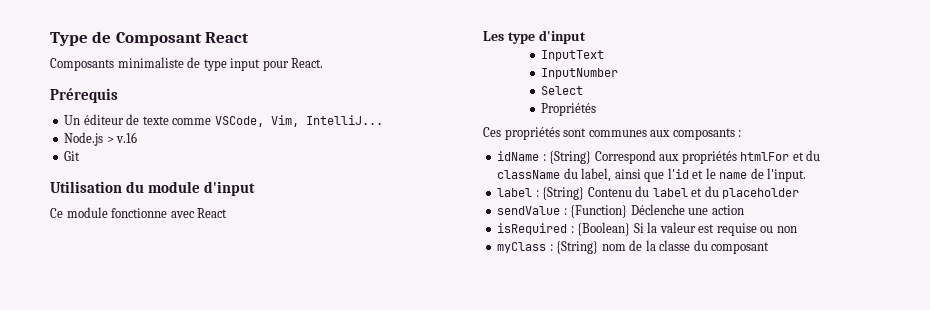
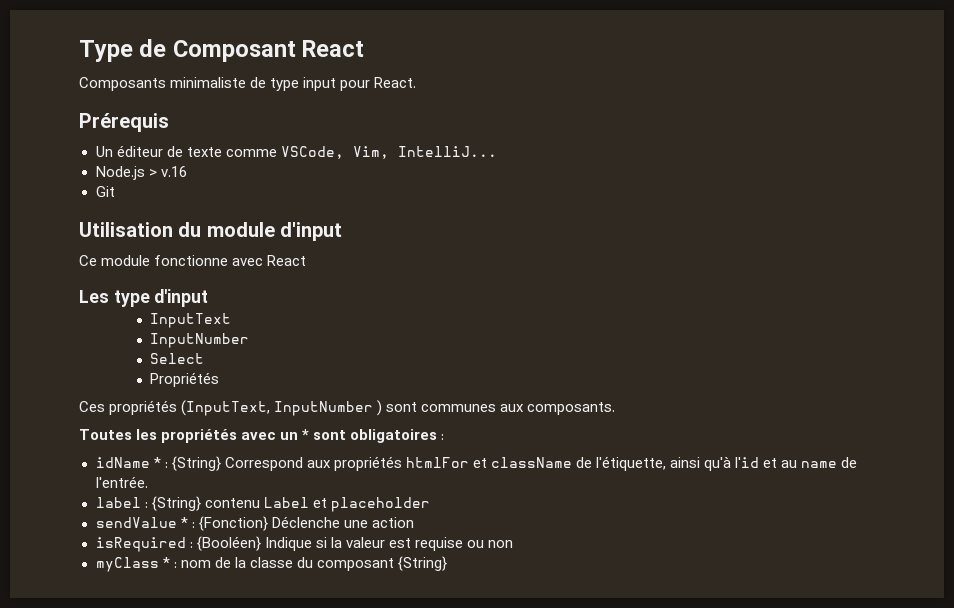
[563,128,735,140] sont communes aux composants -> [181,400,616,416] [79,429,438,443] (InputText, InputNumber ) sont communes aux composants. // Toutes les propriétés avec un * sont obligatoires
(540, 156) none -> [153,457,161,468] *
[806,150,821,161] [497,168,665,182] du className du label, ainsi que -> [490,456,732,471] className de l'étiquette, ainsi qu'à
[705,168,716,179] le -> [781,460,798,468] au
[767,168,807,182] l'input. -> [95,476,148,488] l'entrée.
[587,186,719,197] Contenu du label et du -> [204,497,327,508] contenu Label et
[563,205,628,218] : {Function} -> [180,516,268,531] * : {Fonction}
[577,222,644,236] {Boolean} Si -> [196,536,327,551] {Booléen} Indique si
[549,241,599,254] : {String} -> [162,557,177,568] * :
(770, 248) none -> [397,556,447,571] {String}

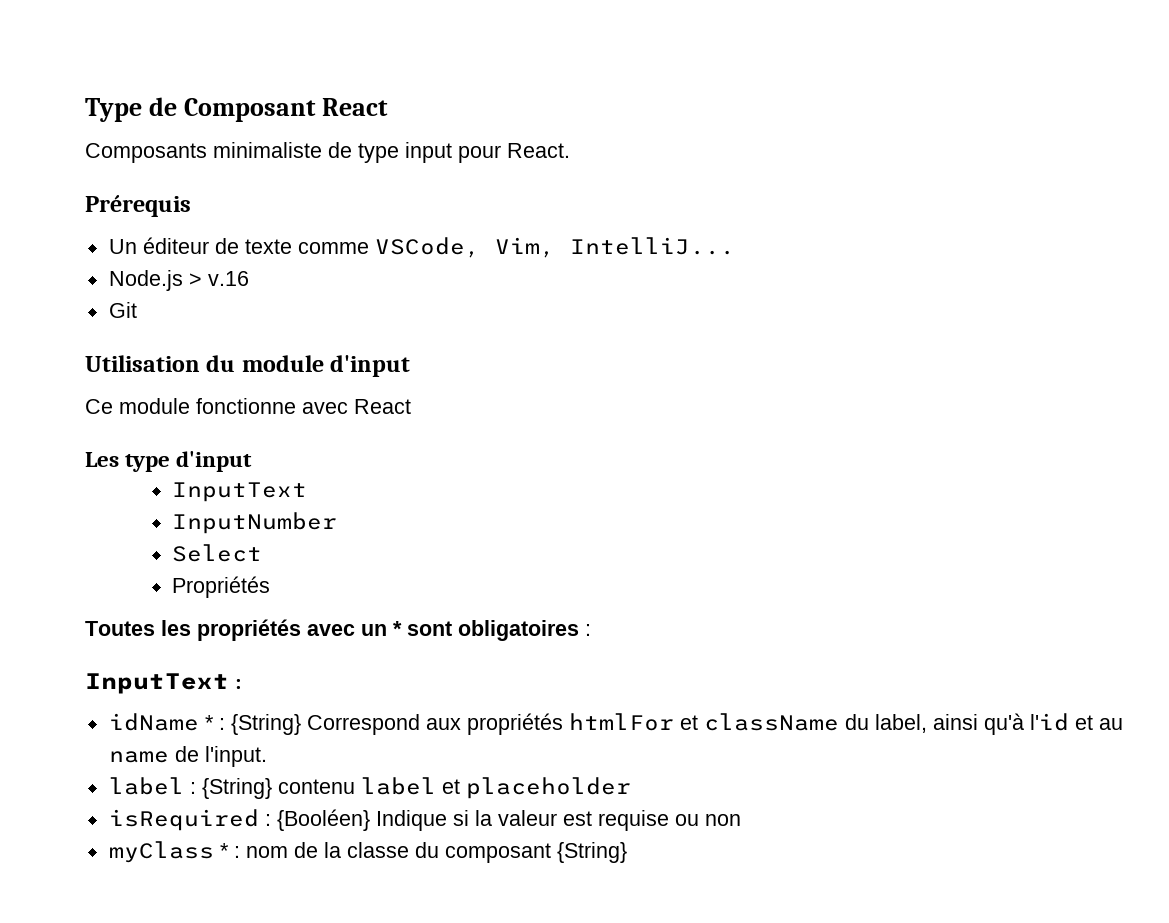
[79,400,616,416] // Ces propriétés (InputText, InputNumber ) sont communes aux composants. -> (270, 587) none
(445, 437) none -> [85,673,242,694] // InputText :
[576,456,667,471] de l'étiquette, -> [844,714,927,733] du label,
[95,476,148,488] l'entrée. -> [204,746,267,767] l'input.
[263,497,309,508] Label -> [360,777,436,795] label
[95,516,414,531] // sendValue * : {Fonction} Déclenche une action -> (631, 788) none

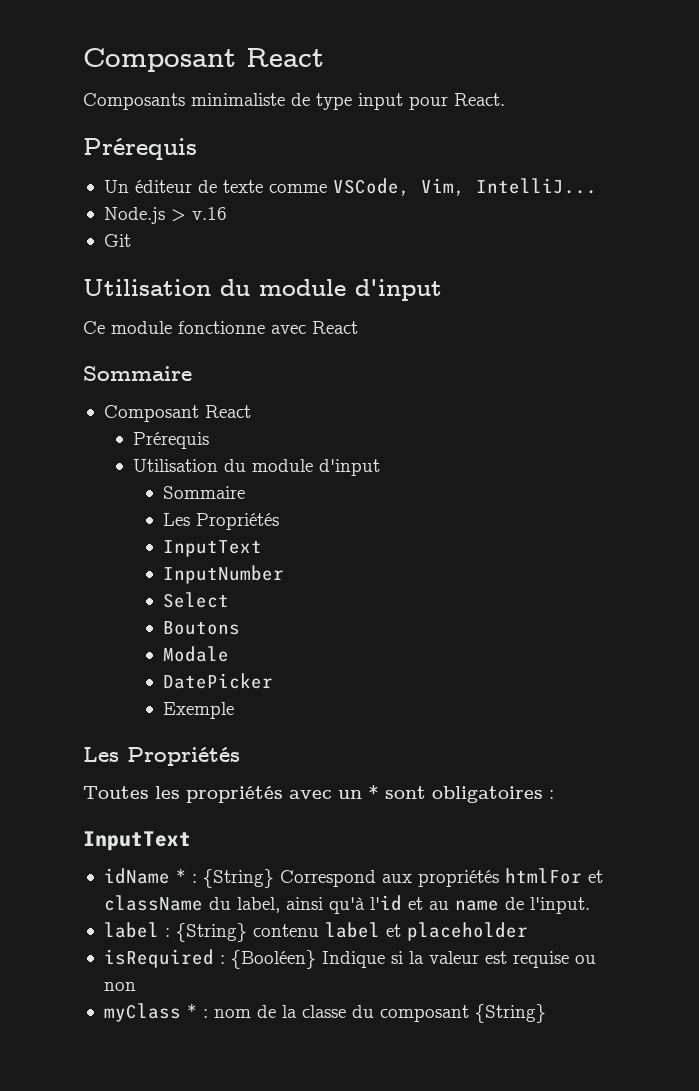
[85,97,177,122] Type de -> (83, 60) none
[85,451,253,472] // Les type d'input -> [83,366,192,381] [103,405,251,422] [133,432,210,449] [133,459,381,476] [162,486,245,499] [162,513,279,530] // Sommaire // Composant React // Prérequis // Utilisation du module d'input // Sommaire // Les Propriétés
(262, 553) none -> [162,621,240,635] [162,646,229,662] [162,673,273,689] [162,702,234,719] [83,747,119,762] Boutons // Modale // DatePicker // Exemple // Les
[235,679,242,689] : -> (191, 841) none

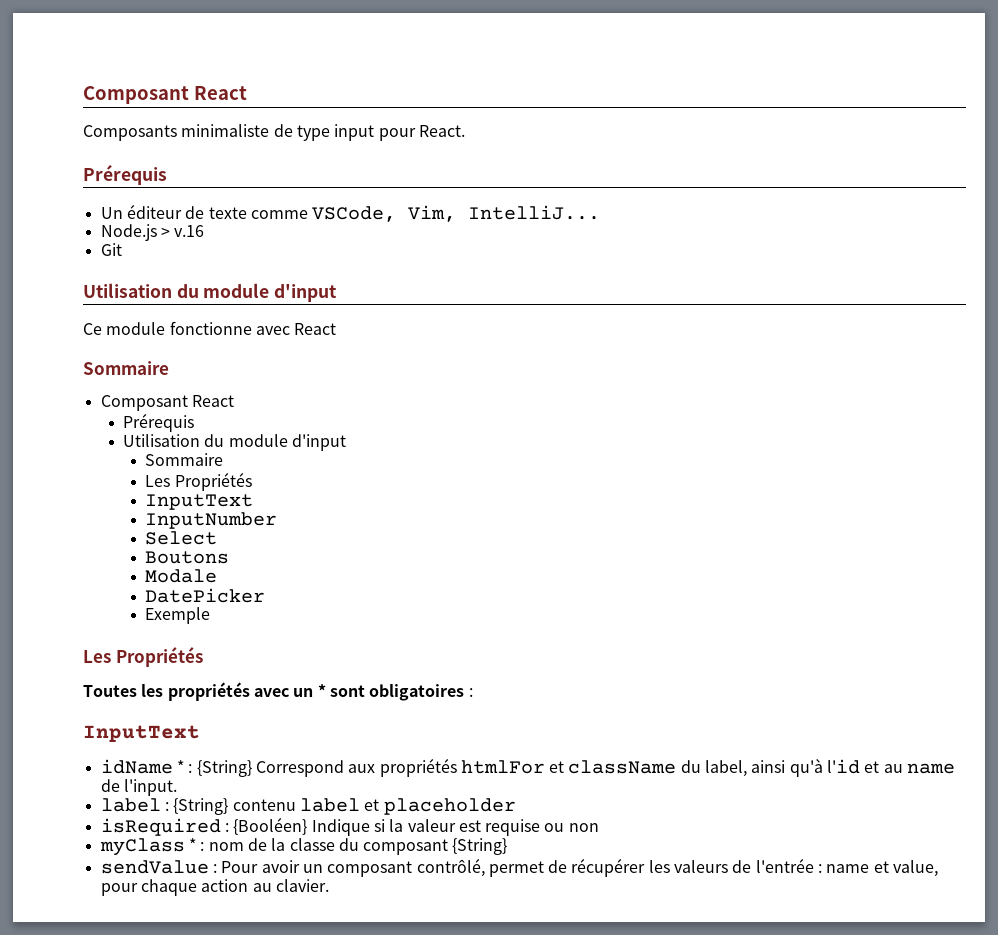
(546, 1013) none -> [100,858,939,877] [100,879,329,896] // sendValue : Pour avoir un composant contrôlé, permet de récupérer les valeurs de l'entrée : name et value, pour chaque action au clavier.

